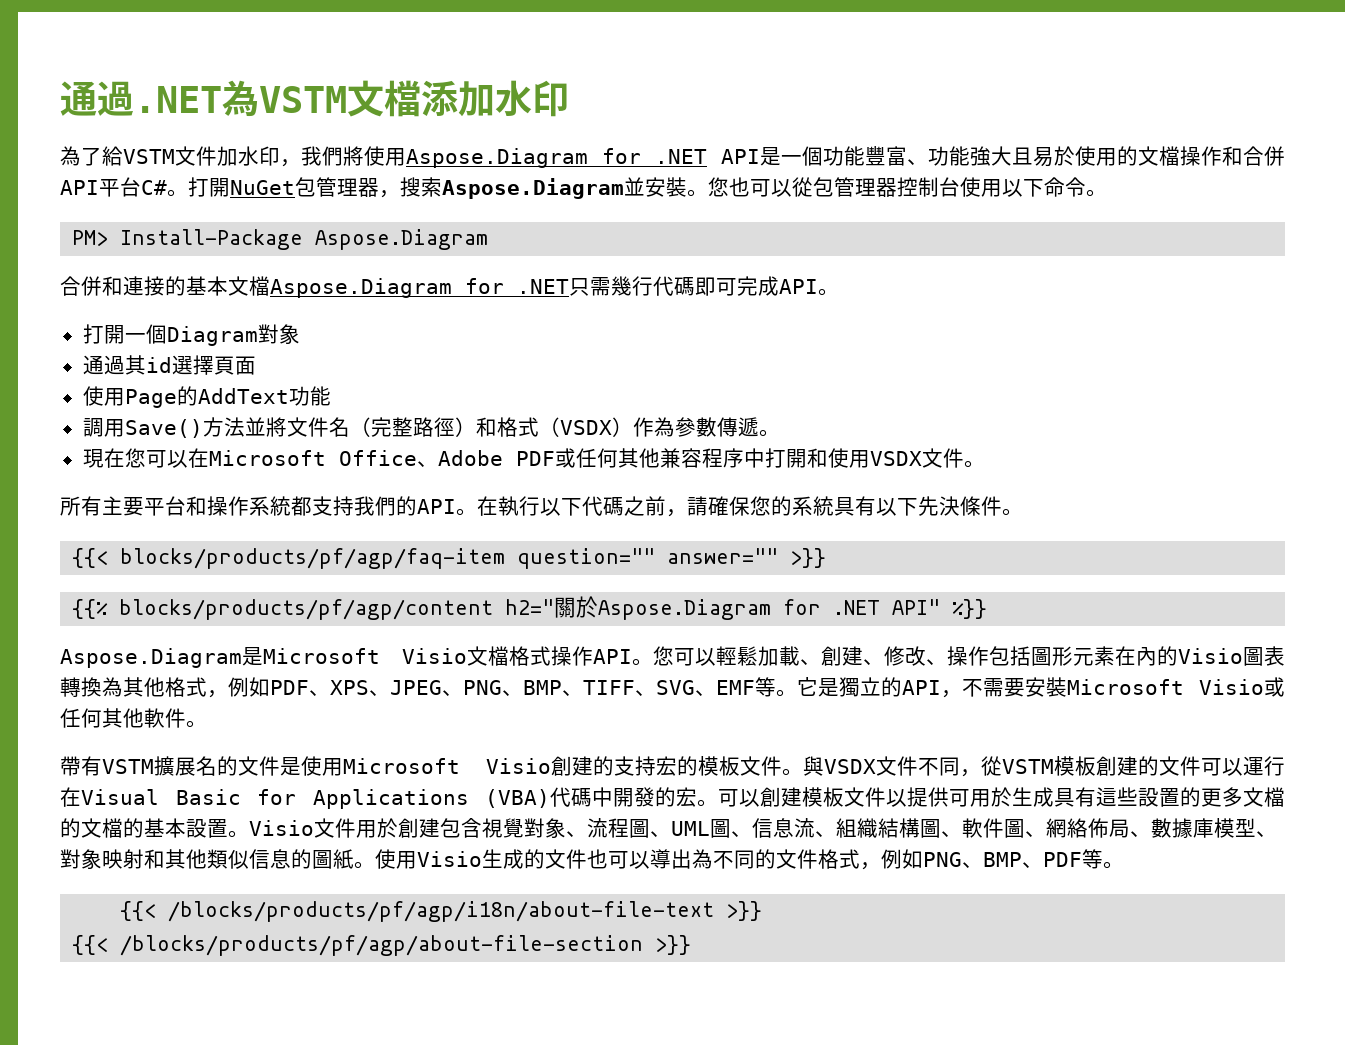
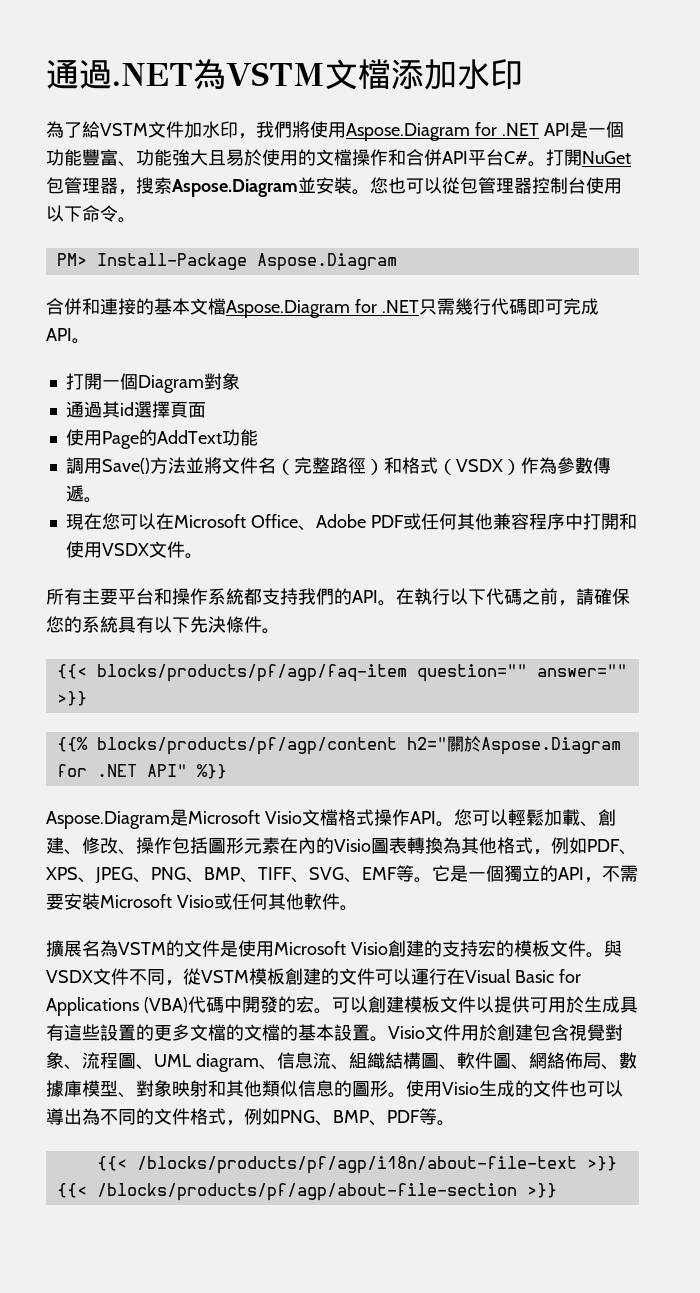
(839, 687) none -> [468,865,504,882] 一個
[60,756,217,776] 帶有VSTM擴展名 -> [46,940,166,957] 擴展名為VSTM
[710,819,731,838] 圖 -> [195,1053,259,1072] diagram
[333,849,354,870] 紙 -> [370,1080,388,1097] 形

